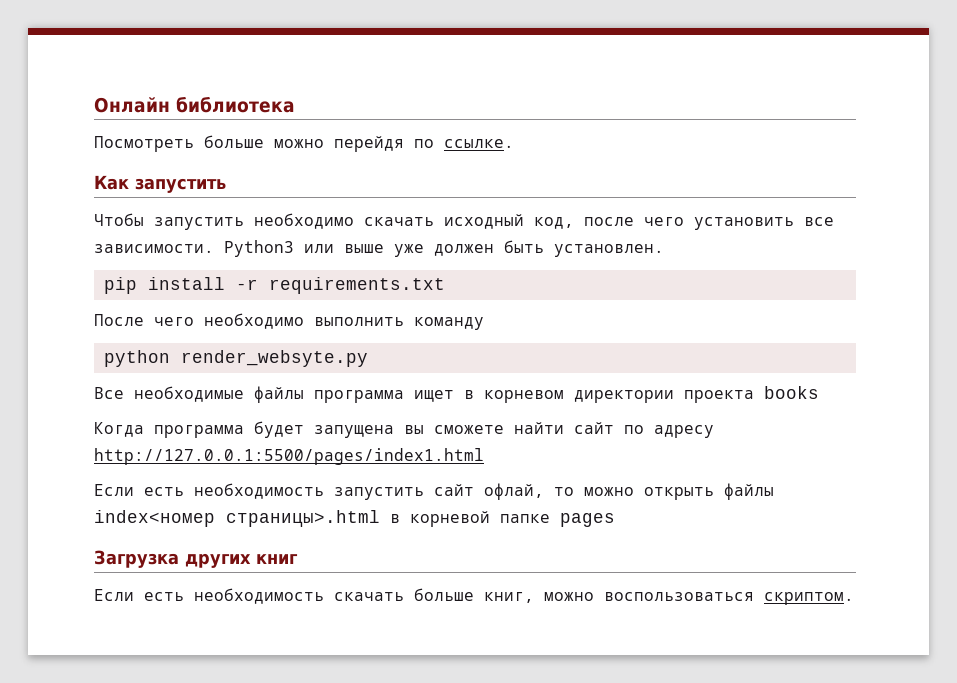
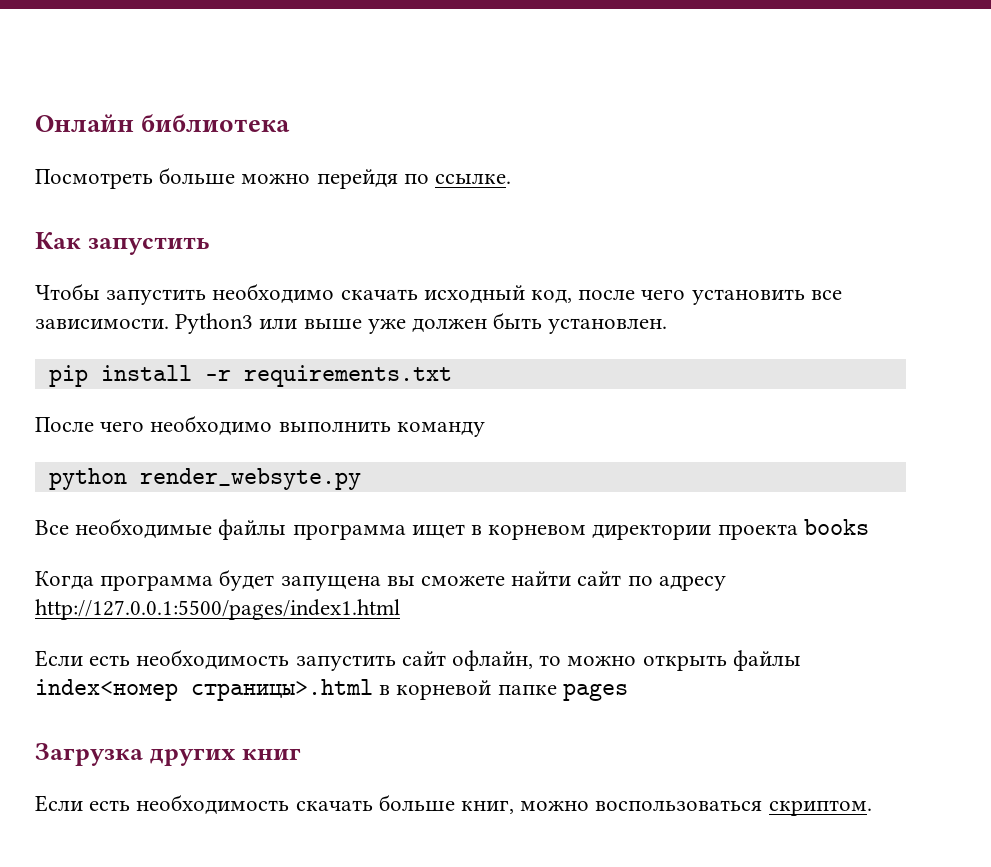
[484,483,544,500] офлай, -> [452,650,534,671] офлайн,

